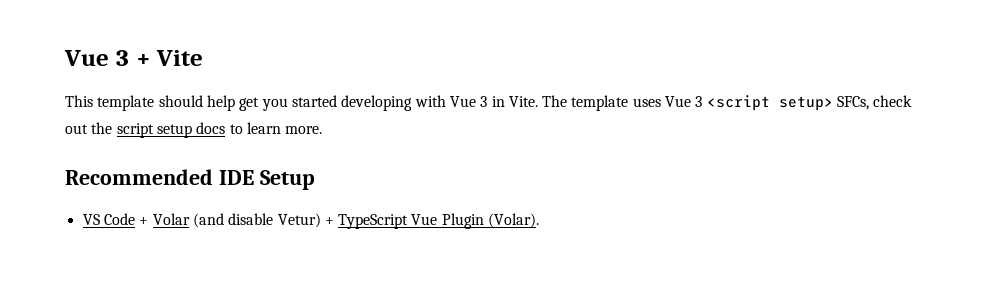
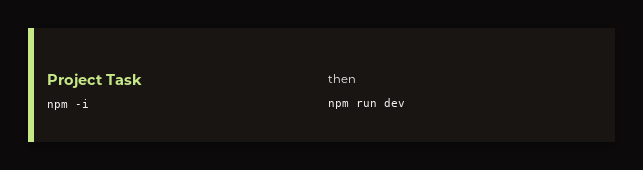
[64,50,204,66] [65,95,913,111] [65,122,323,138] [65,169,315,190] [82,213,540,229] Vue 3 + Vite // This template should help get you started developing with Vue 3 in Vite. The template uses Vue 3 <script setup> SFCs, check out the script setup docs to learn more. // Recommended IDE Setup // VS Code + Volar (and disable Vetur) + TypeScript Vue Plugin (Volar). -> [47,73,142,88] [47,99,89,110] [328,74,356,83] [328,98,405,109] Project Task // npm -i // then // npm run dev

